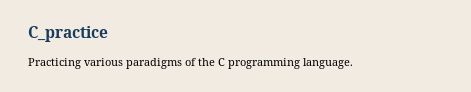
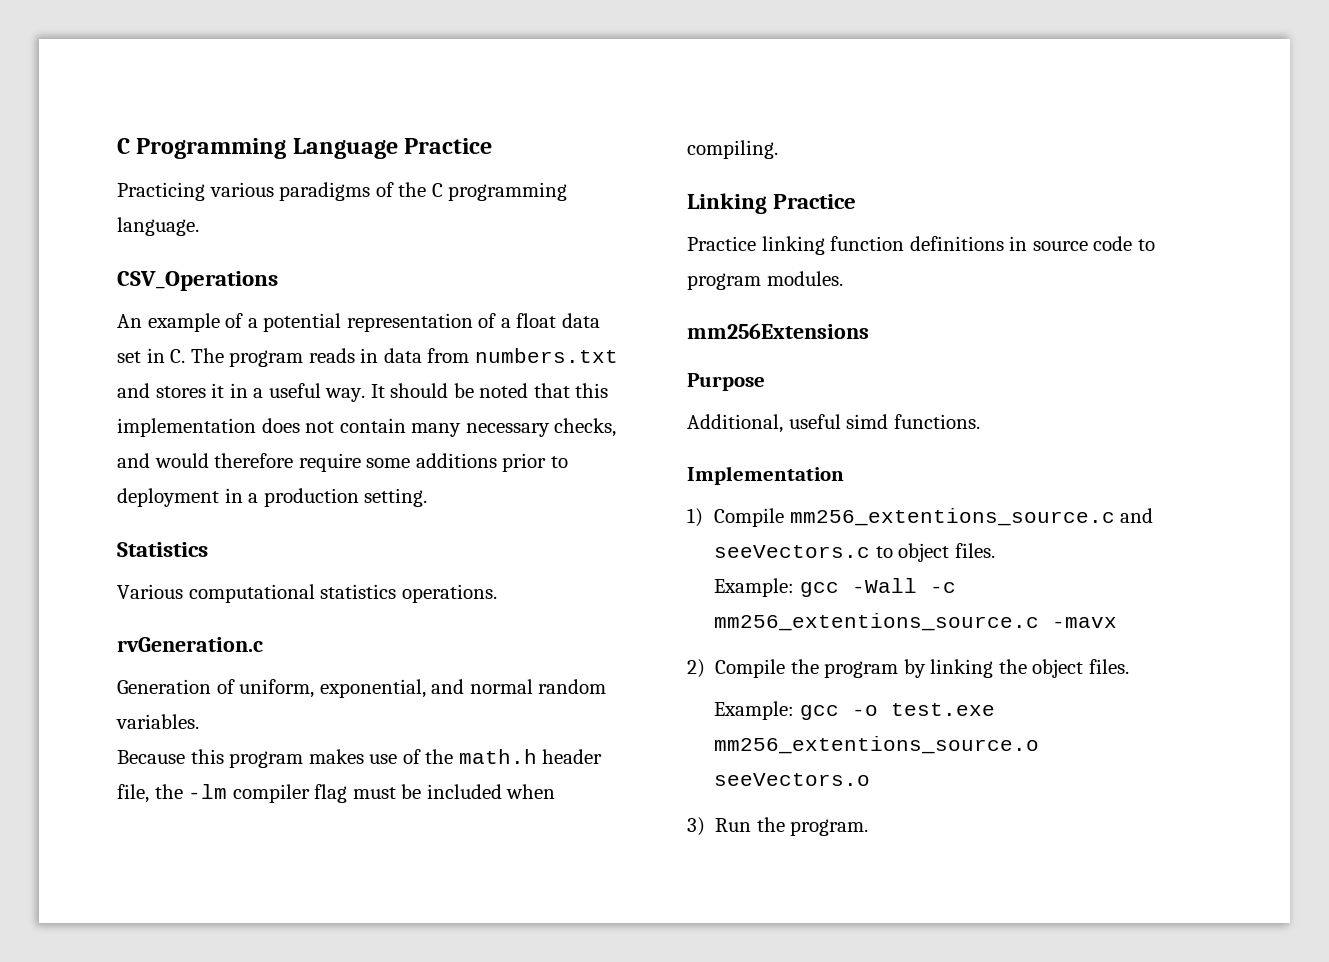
[28,26,108,42] C_practice -> [117,138,493,159] C Programming Language Practice
(353, 63) none -> [117,271,278,291] [117,313,600,332] [117,348,618,367] [117,383,609,402] [117,418,617,437] [117,453,568,472] [117,488,428,507] [117,542,208,557] [117,584,497,603] [117,637,263,652] [117,679,607,698] [116,714,199,729] [117,749,603,768] [117,784,556,803] [687,140,778,159] [687,193,857,214] [687,236,1155,255] [687,271,843,290] [687,323,869,339] [687,373,765,391] [687,414,980,433] [687,466,844,485] [687,508,1154,527] [714,543,996,562] [714,578,956,597] [714,613,1118,631] [687,659,1129,678] [714,701,995,720] [714,736,1040,754] [714,773,871,786] [687,817,869,836] // CSV_Operations // An example of a potential representation of a float data set in C. The program reads in data from numbers.txt and stores it in a useful way. It should be noted that this implementation does not contain many necessary checks, and would therefore require some additions prior to deployment in a production setting. // Statistics // Various computational statistics operations. // rvGeneration.c // Generation of uniform, exponential, and normal random variables. // Because this program makes use of the math.h header file, the -lm compiler flag must be included when compiling. // Linking Practice // Practice linking function definitions in source code to program modules. // mm256Extensions // Purpose // Additional, useful simd functions. // Implementation // 1) Compile mm256_extentions_source.c and seeVectors.c to object files. // Example: gcc -Wall -c mm256_extentions_source.c -mavx // 2) Compile the program by linking the object files. // Example: gcc -o test.exe mm256_extentions_source.o seeVectors.o // 3) Run the program.

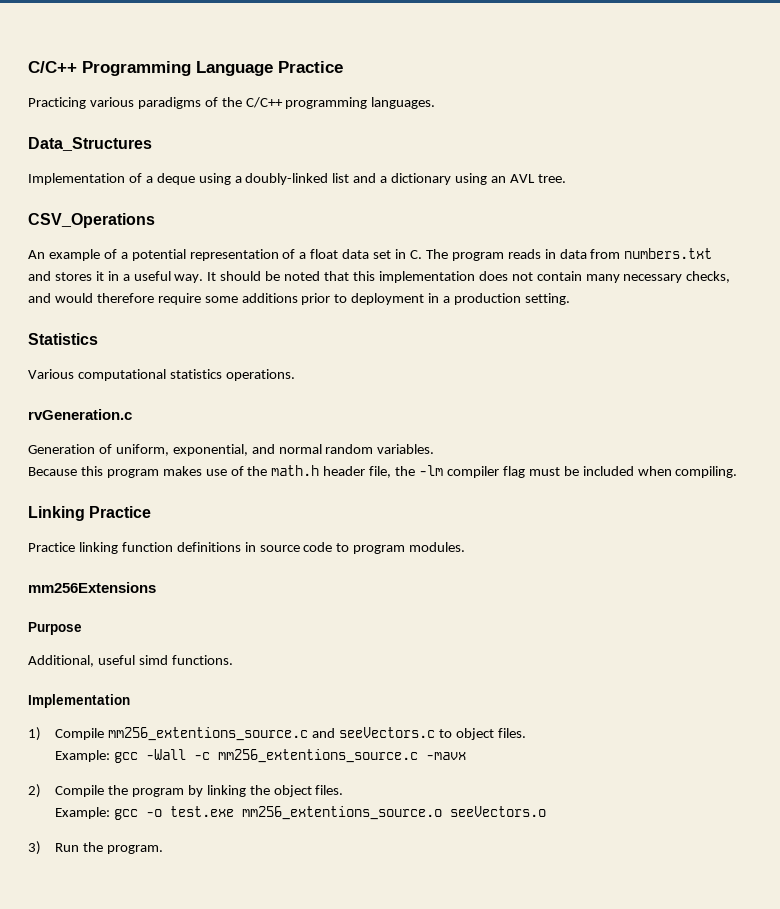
[117,138,130,154] C -> [28,61,77,73] C/C++
[431,182,568,201] [117,217,199,236] C programming language. -> [245,97,436,109] [28,137,152,151] [28,173,566,185] C/C++ programming languages. // Data_Structures // Implementation of a deque using a doubly-linked list and a dictionary using an AVL tree.

